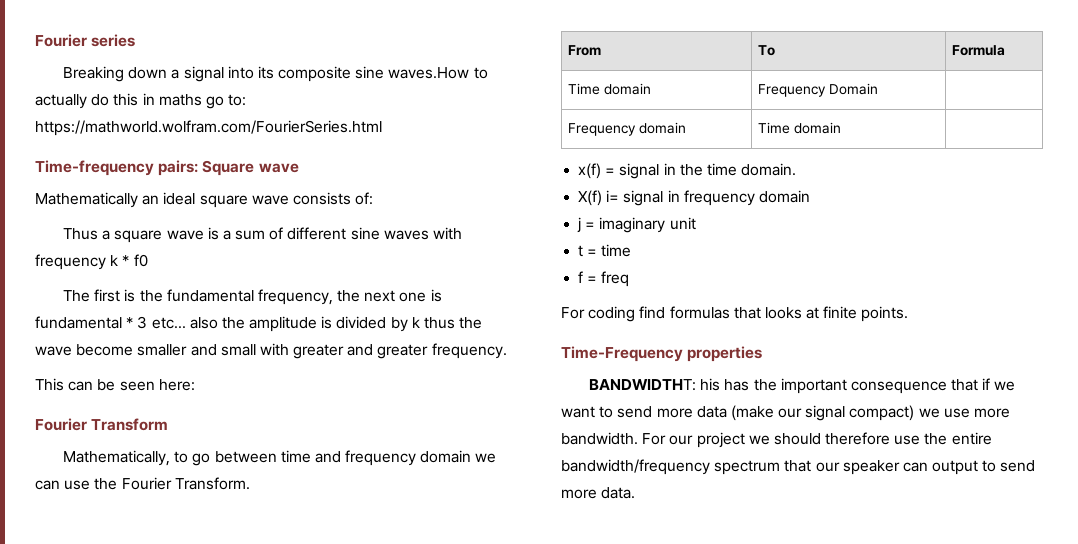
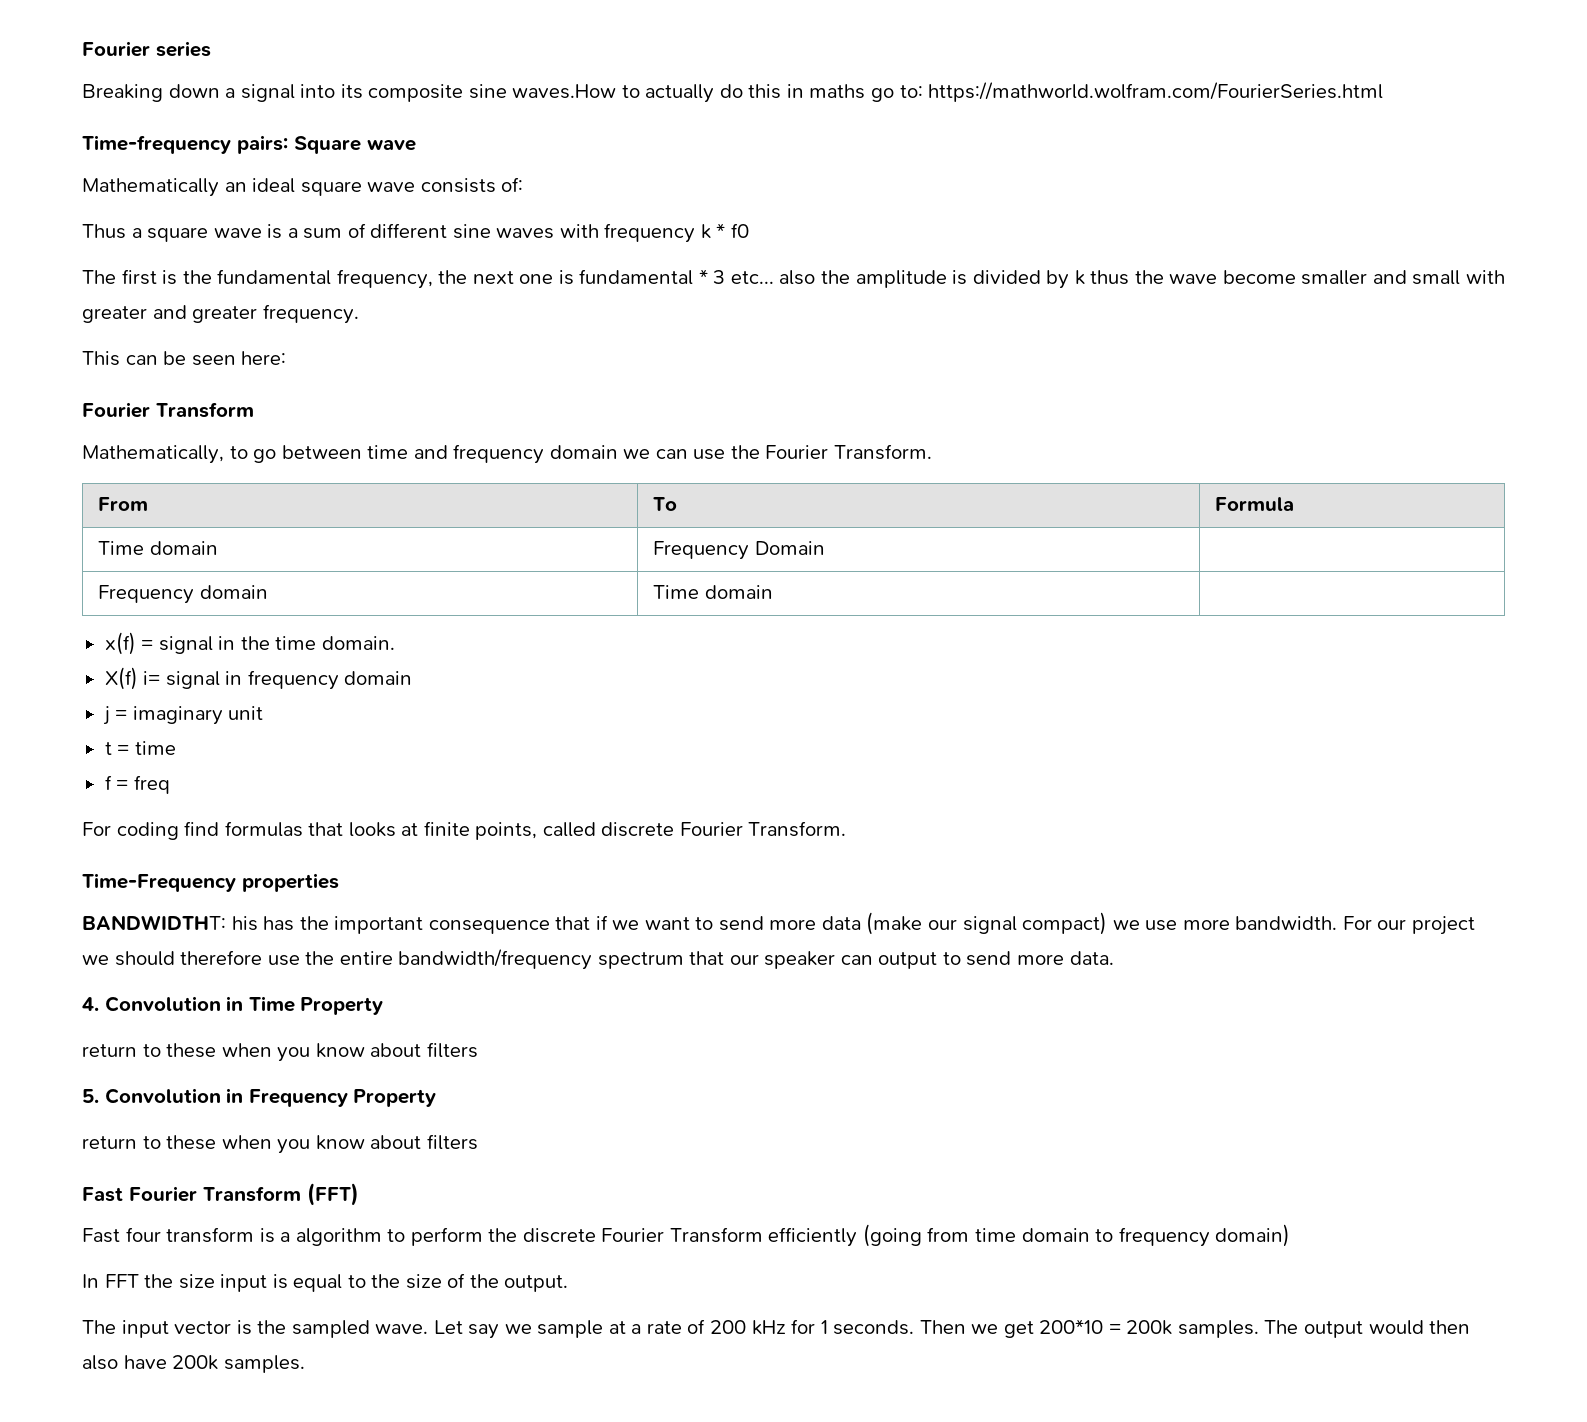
[861,306,909,322] points. -> [475,821,847,840] points, called discrete Fourier Transform.
(636, 493) none -> [82,996,384,1015] [82,1042,478,1062] [82,1088,437,1107] [82,1134,478,1154] [82,1183,359,1206] [82,1224,1291,1247] [82,1273,569,1292] [82,1319,1471,1339] [82,1355,305,1373] // 4. Convolution in Time Property // return to these when you know about filters // 5. Convolution in Frequency Property // return to these when you know about filters // Fast Fourier Transform (FFT) // Fast four transform is a algorithm to perform the discrete Fourier Transform efficiently (going from time domain to frequency domain) // In FFT the size input is equal to the size of the output. // The input vector is the sampled wave. Let say we sample at a rate of 200 kHz for 1 seconds. Then we get 200*10 = 200k samples. The output would then also have 200k samples.

